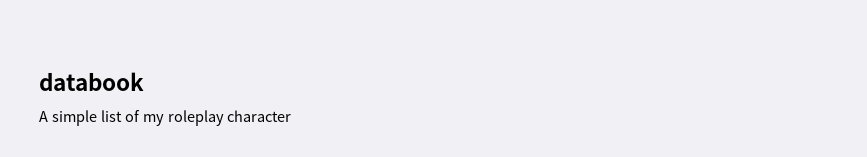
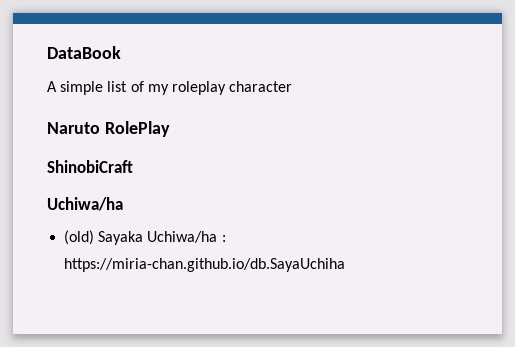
[39,72,144,91] databook -> [47,46,121,59] DataBook
(292, 116) none -> [47,121,170,137] [47,160,133,173] [47,197,123,211] [64,230,226,245] [64,258,346,272] // Naruto RolePlay // ShinobiCraft // Uchiwa/ha // (old) Sayaka Uchiwa/ha : https://miria-chan.github.io/db.SayaUchiha

